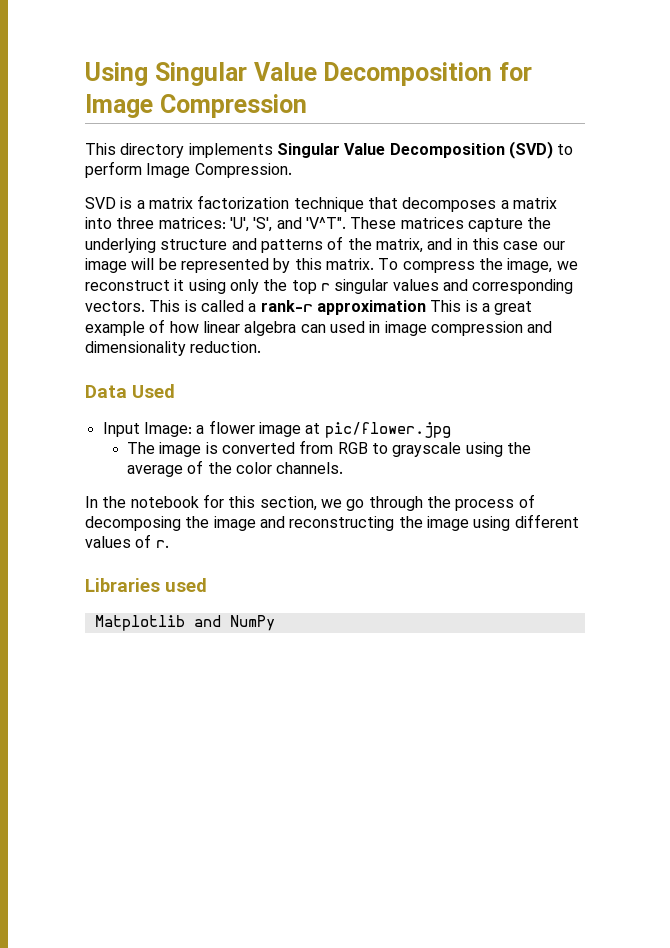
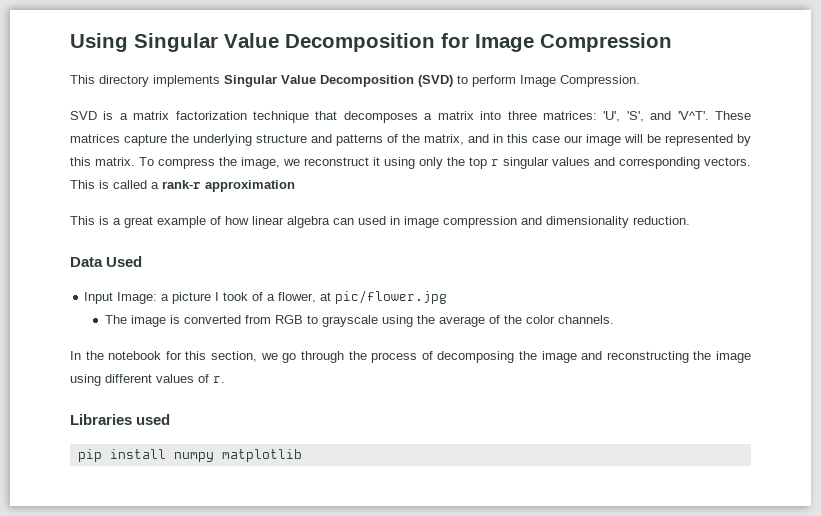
[305,217,346,229] 'V^T". -> [677,111,709,120] 'V^T'.
(426, 307) none -> (295, 186) //
[208,420,301,437] flower image -> [172,292,317,304] picture I took of a flower,
[94,615,275,631] Matplotlib and NumPy -> [77,449,302,462] pip install numpy matplotlib

